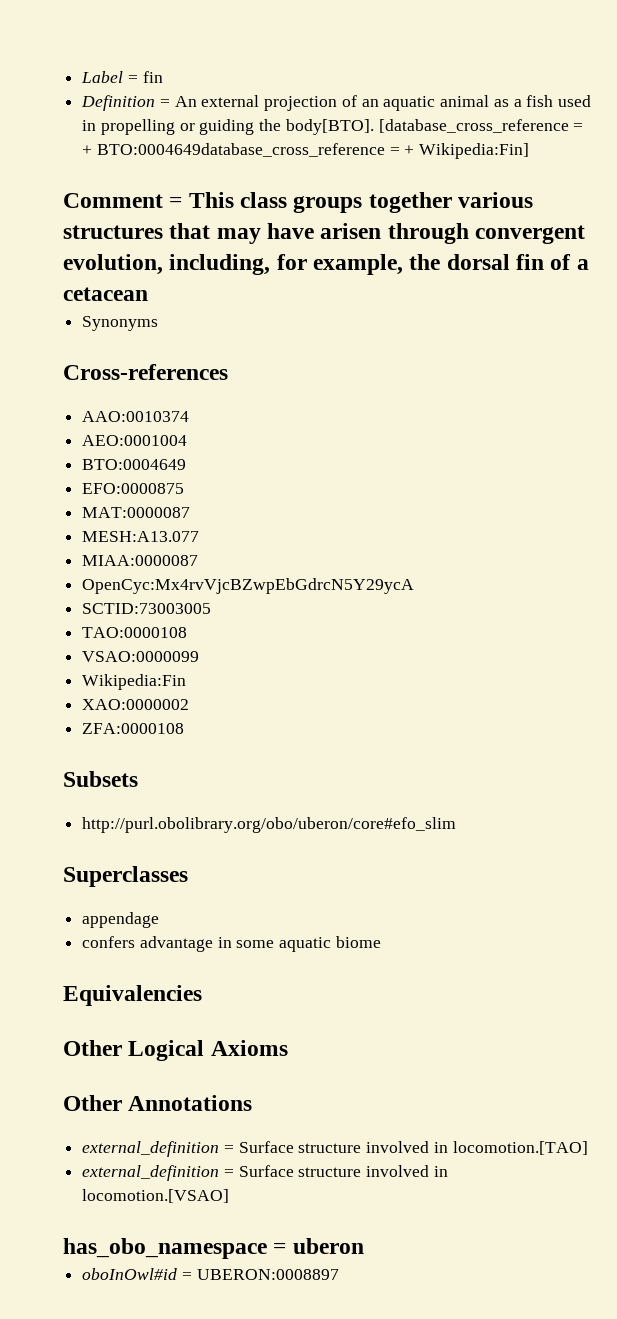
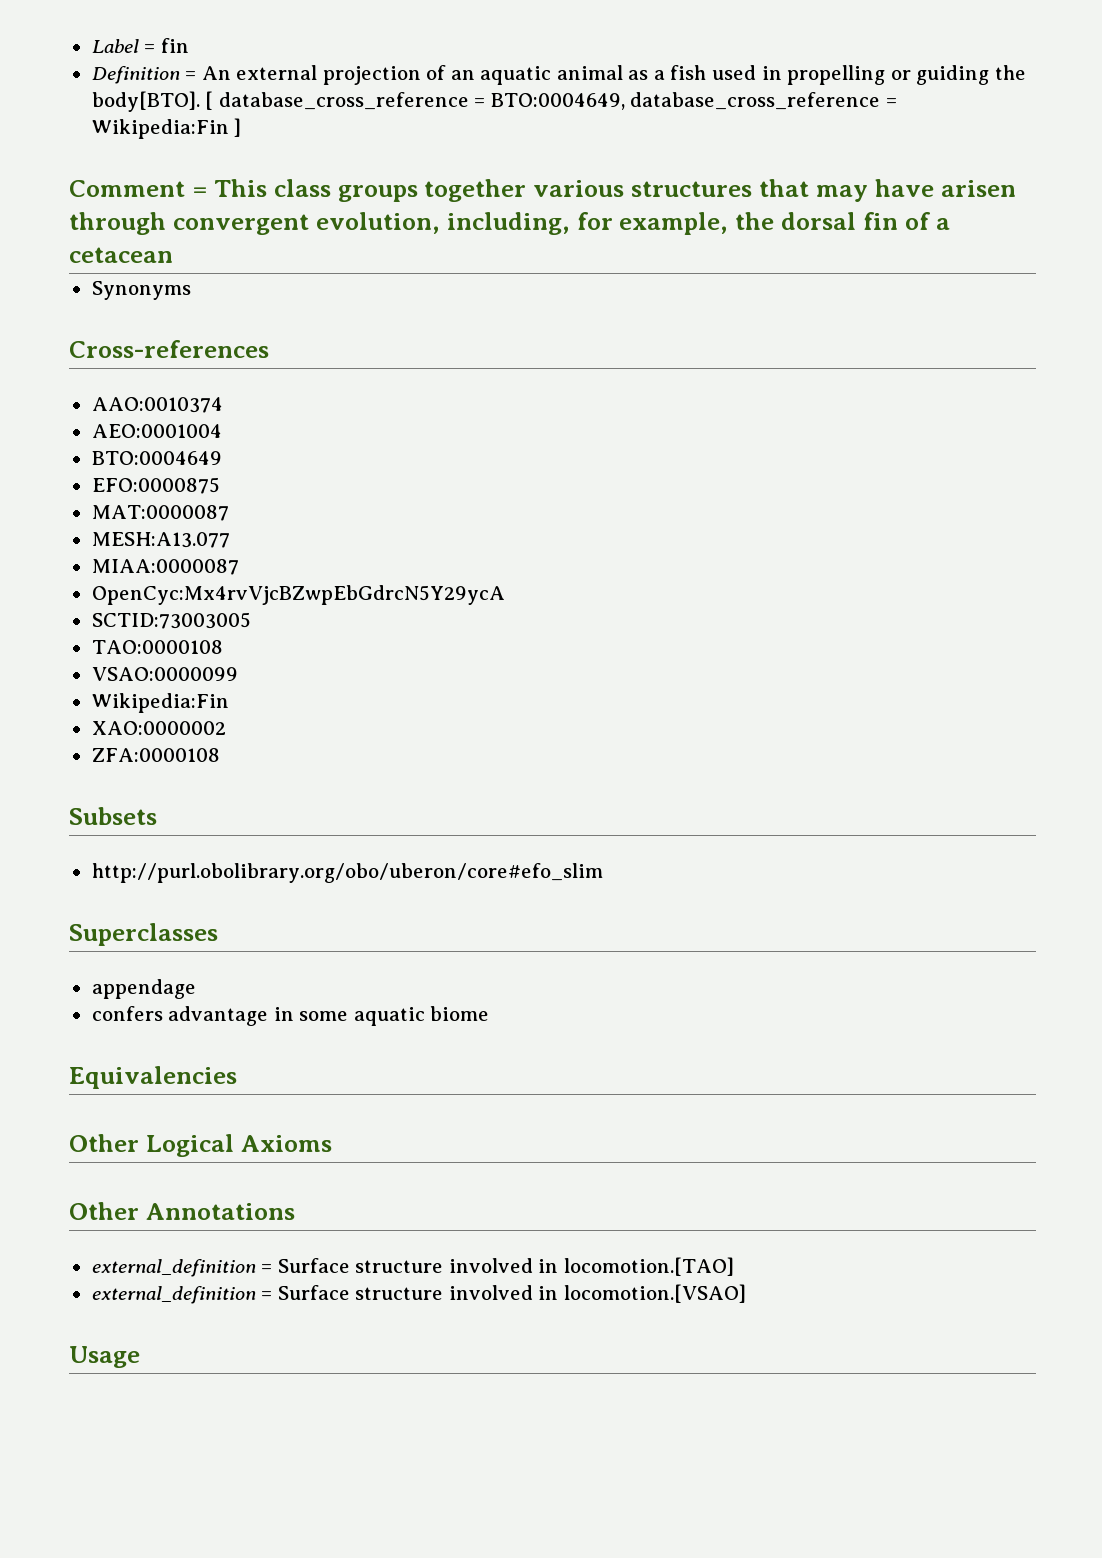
[378,119,584,133] [82,143,530,159] [database_cross_reference = + BTO:0004649database_cross_reference = + Wikipedia:Fin] -> [205,91,897,110] [91,118,242,139] [ database_cross_reference = BTO:0004649, database_cross_reference = Wikipedia:Fin ]
[63,1238,364,1259] [82,1268,339,1280] has_obo_namespace = uberon // oboInOwl#id = UBERON:0008897 -> [69,1346,140,1368] Usage

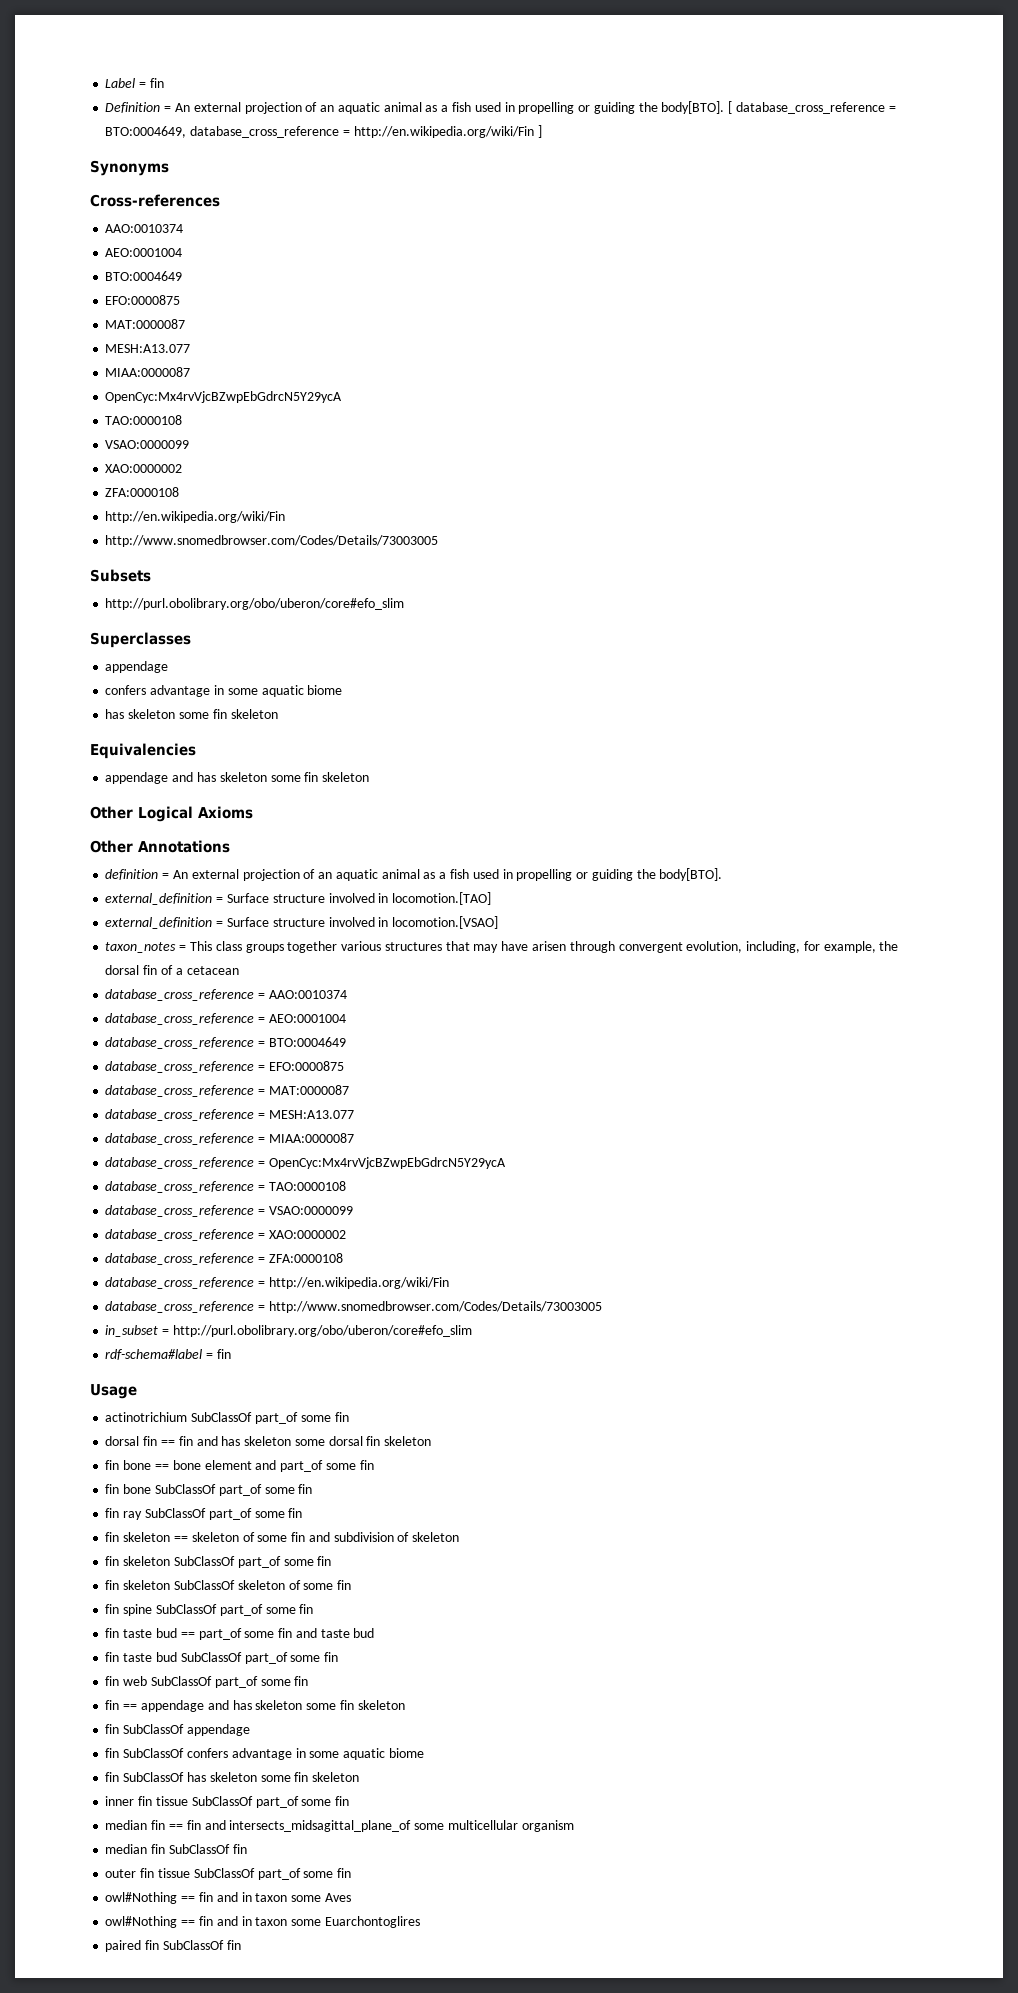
[91,119,229,139] Wikipedia:Fin -> [353,126,534,138] http://en.wikipedia.org/wiki/Fin
[69,180,185,197] Comment -> [90,160,169,176] [90,194,220,207] [105,224,184,233] [105,248,183,257] [105,271,183,281] [105,295,181,305] [105,319,186,329] [105,344,191,353] [105,367,191,377] [105,391,343,403] [105,415,183,425] [105,440,190,449] [105,464,183,473] [105,487,180,497] [105,511,286,523] [105,535,439,547] [90,569,151,582] [105,598,405,610] [90,632,191,648] [105,661,169,673] [105,685,343,697] [105,709,278,719] [90,743,196,759] [105,772,370,784] [90,806,253,822] [90,840,230,853] [105,868,723,881] [105,892,492,905] [105,916,499,929] [105,942,177,953] Synonyms // Cross-references // AAO:0010374 // AEO:0001004 // BTO:0004649 // EFO:0000875 // MAT:0000087 // MESH:A13.077 // MIAA:0000087 // OpenCyc:Mx4rvVjcBZwpEbGdrcN5Y29ycA // TAO:0000108 // VSAO:0000099 // XAO:0000002 // ZFA:0000108 // http://en.wikipedia.org/wiki/Fin // http://www.snomedbrowser.com/Codes/Details/73003005 // Subsets // http://purl.obolibrary.org/obo/uberon/core#efo_slim // Superclasses // appendage // confers advantage in some aquatic biome // has skeleton some fin skeleton // Equivalencies // appendage and has skeleton some fin skeleton // Other Logical Axioms // Other Annotations // definition = An external projection of an aquatic animal as a fish used in propelling or guiding the body[BTO]. // external_definition = Surface structure involved in locomotion.[TAO] // external_definition = Surface structure involved in locomotion.[VSAO] // taxon_notes
[91,281,191,300] [69,340,269,358] [91,397,223,413] [91,424,222,438] [91,451,222,465] [91,477,220,494] [91,505,229,521] [91,532,230,548] [91,559,239,575] [91,585,505,605] [91,612,251,629] [91,640,223,654] [91,667,238,681] [91,693,229,713] [91,721,226,735] [91,748,220,762] [69,807,157,825] [91,863,603,883] [69,923,218,946] [91,979,196,999] [91,1006,490,1026] [69,1066,237,1089] [69,1134,332,1157] [69,1202,295,1220] [91,1257,734,1277] [91,1284,746,1304] [69,1346,140,1368] Synonyms // Cross-references // AAO:0010374 // AEO:0001004 // BTO:0004649 // EFO:0000875 // MAT:0000087 // MESH:A13.077 // MIAA:0000087 // OpenCyc:Mx4rvVjcBZwpEbGdrcN5Y29ycA // SCTID:73003005 // TAO:0000108 // VSAO:0000099 // Wikipedia:Fin // XAO:0000002 // ZFA:0000108 // Subsets // http://purl.obolibrary.org/obo/uberon/core#efo_slim // Superclasses // appendage // confers advantage in some aquatic biome // Equivalencies // Other Logical Axioms // Other Annotations // external_definition = Surface structure involved in locomotion.[TAO] // external_definition = Surface structure involved in locomotion.[VSAO] // Usage -> [105,989,347,1001] [105,1013,346,1025] [105,1037,346,1049] [105,1061,344,1073] [105,1085,349,1097] [105,1109,354,1121] [105,1133,354,1145] [105,1157,506,1169] [105,1181,346,1193] [105,1205,353,1217] [105,1229,346,1241] [105,1253,343,1265] [105,1277,449,1289] [105,1301,602,1313] [105,1325,472,1337] [105,1349,231,1360] [90,1384,137,1399] [105,1412,349,1424] [105,1436,432,1446] [105,1460,374,1472] [105,1484,313,1496] [105,1508,303,1520] [105,1532,460,1542] [105,1556,332,1568] [105,1580,352,1590] [105,1604,314,1616] [105,1628,375,1640] [105,1652,339,1664] [105,1676,309,1688] [105,1700,405,1712] [105,1724,250,1736] [105,1748,424,1760] [105,1772,360,1782] [105,1796,350,1808] [105,1820,574,1832] [105,1844,247,1854] [105,1868,352,1880] [105,1892,351,1904] [105,1916,420,1928] [105,1940,241,1952] database_cross_reference = AAO:0010374 // database_cross_reference = AEO:0001004 // database_cross_reference = BTO:0004649 // database_cross_reference = EFO:0000875 // database_cross_reference = MAT:0000087 // database_cross_reference = MESH:A13.077 // database_cross_reference = MIAA:0000087 // database_cross_reference = OpenCyc:Mx4rvVjcBZwpEbGdrcN5Y29ycA // database_cross_reference = TAO:0000108 // database_cross_reference = VSAO:0000099 // database_cross_reference = XAO:0000002 // database_cross_reference = ZFA:0000108 // database_cross_reference = http://en.wikipedia.org/wiki/Fin // database_cross_reference = http://www.snomedbrowser.com/Codes/Details/73003005 // in_subset = http://purl.obolibrary.org/obo/uberon/core#efo_slim // rdf-schema#label = fin // Usage // actinotrichium SubClassOf part_of some fin // dorsal fin == fin and has skeleton some dorsal fin skeleton // fin bone == bone element and part_of some fin // fin bone SubClassOf part_of some fin // fin ray SubClassOf part_of some fin // fin skeleton == skeleton of some fin and subdivision of skeleton // fin skeleton SubClassOf part_of some fin // fin skeleton SubClassOf skeleton of some fin // fin spine SubClassOf part_of some fin // fin taste bud == part_of some fin and taste bud // fin taste bud SubClassOf part_of some fin // fin web SubClassOf part_of some fin // fin == appendage and has skeleton some fin skeleton // fin SubClassOf appendage // fin SubClassOf confers advantage in some aquatic biome // fin SubClassOf has skeleton some fin skeleton // inner fin tissue SubClassOf part_of some fin // median fin == fin and intersects_midsagittal_plane_of some multicellular organism // median fin SubClassOf fin // outer fin tissue SubClassOf part_of some fin // owl#Nothing == fin and in taxon some Aves // owl#Nothing == fin and in taxon some Euarchontoglires // paired fin SubClassOf fin

